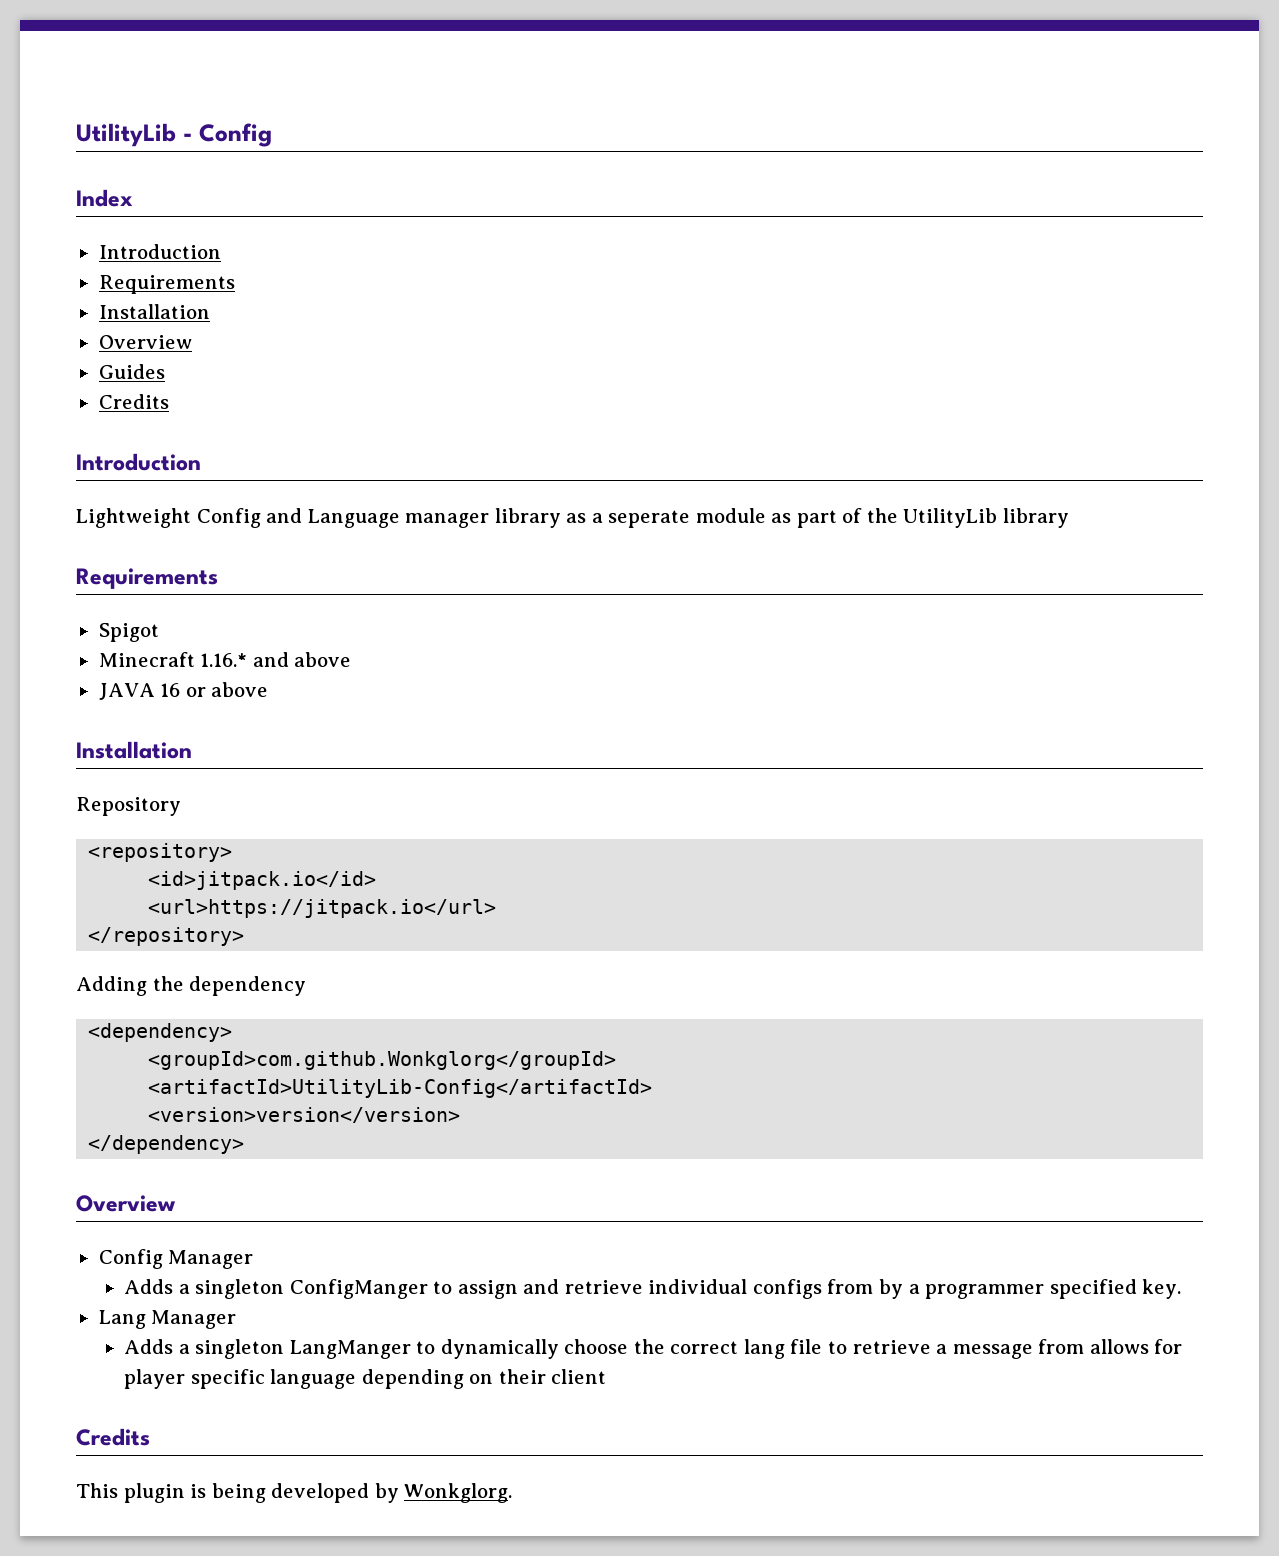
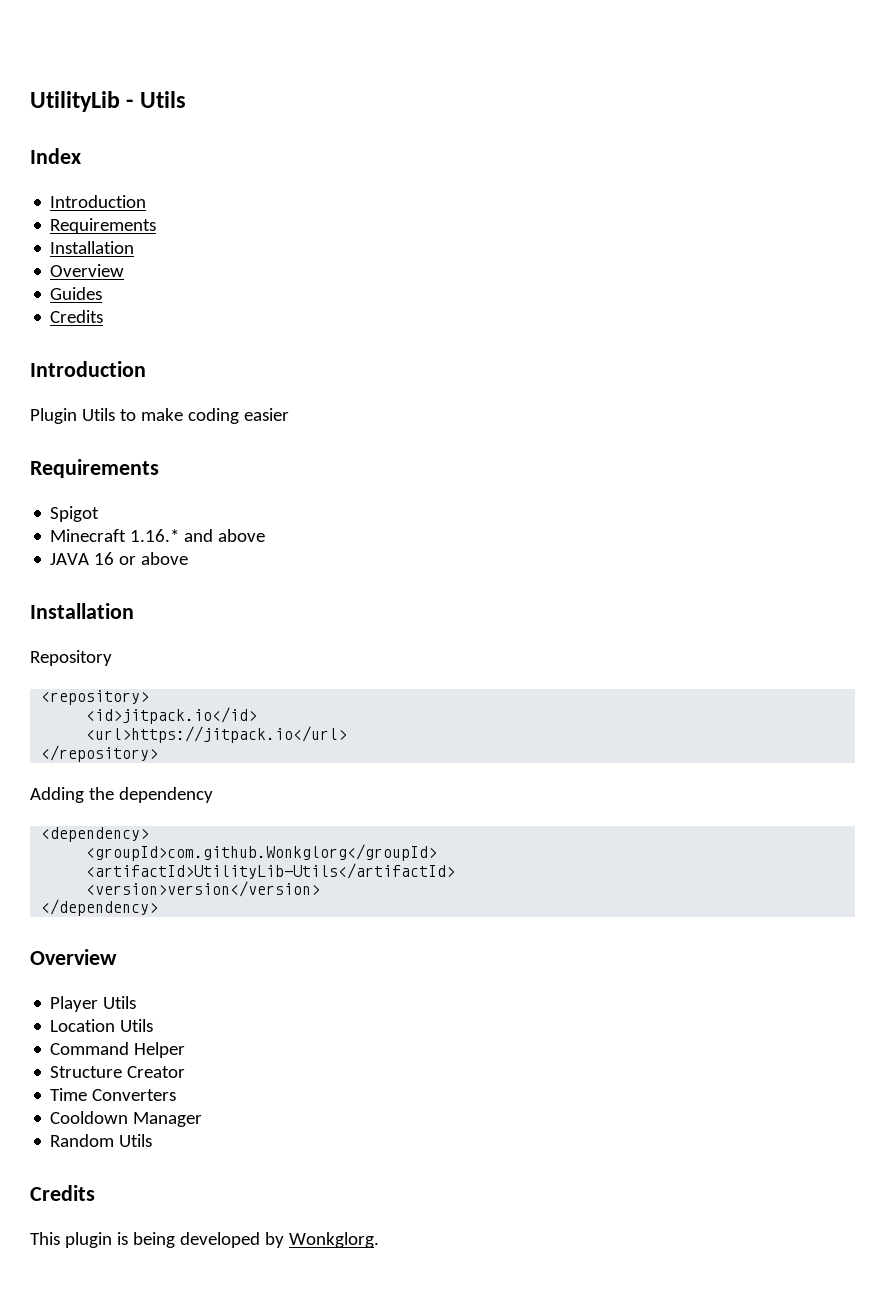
[199,123,272,147] Config -> [139,91,186,108] Utils
[76,508,1070,528] Lightweight Config and Language manager library as a seperate module as part of the UtilityLib library -> [30,408,289,424] Plugin Utils to make coding easier
[148,1079,653,1098] <artifactId>UtilityLib-Config</artifactId> -> [86,863,456,879] <artifactId>UtilityLib-Utils</artifactId>
[98,1249,254,1269] [124,1279,1182,1299] [98,1310,237,1329] [124,1339,1183,1359] [124,1369,607,1389] Config Manager // Adds a singleton ConfigManger to assign and retrieve individual configs from by a programmer specified key. // Lang Manager // Adds a singleton LangManger to dynamically choose the correct lang file to retrieve a message from allows for player specific language depending on their client -> [50,996,137,1012] [50,1019,154,1032] [50,1042,186,1058] [50,1066,186,1078] [50,1088,177,1101] [50,1111,203,1127] [50,1134,153,1147] Player Utils // Location Utils // Command Helper // Structure Creator // Time Converters // Cooldown Manager // Random Utils

